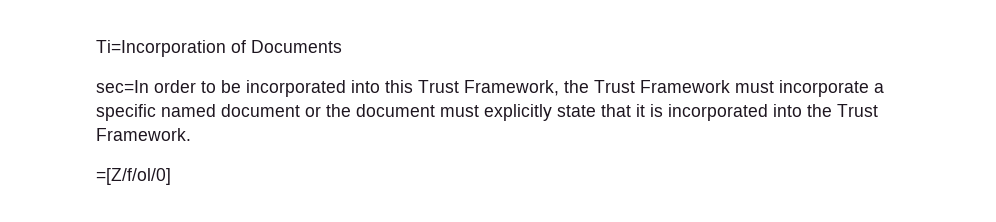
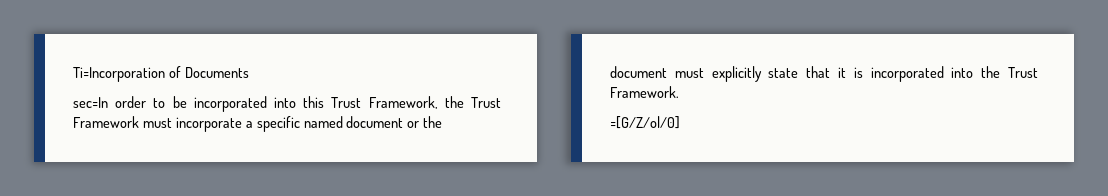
[96,168,171,185] =[Z/f/ol/0] -> [610,116,680,129] =[G/Z/ol/0]

